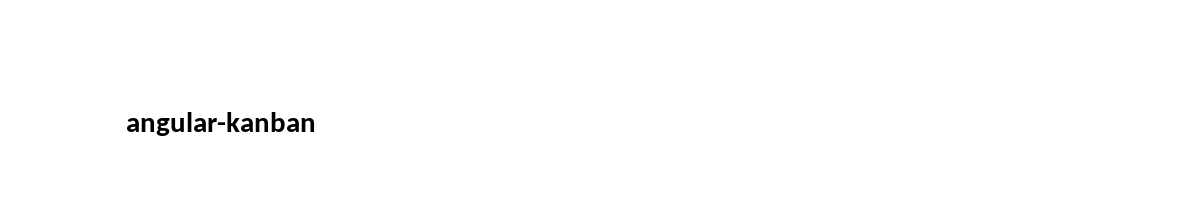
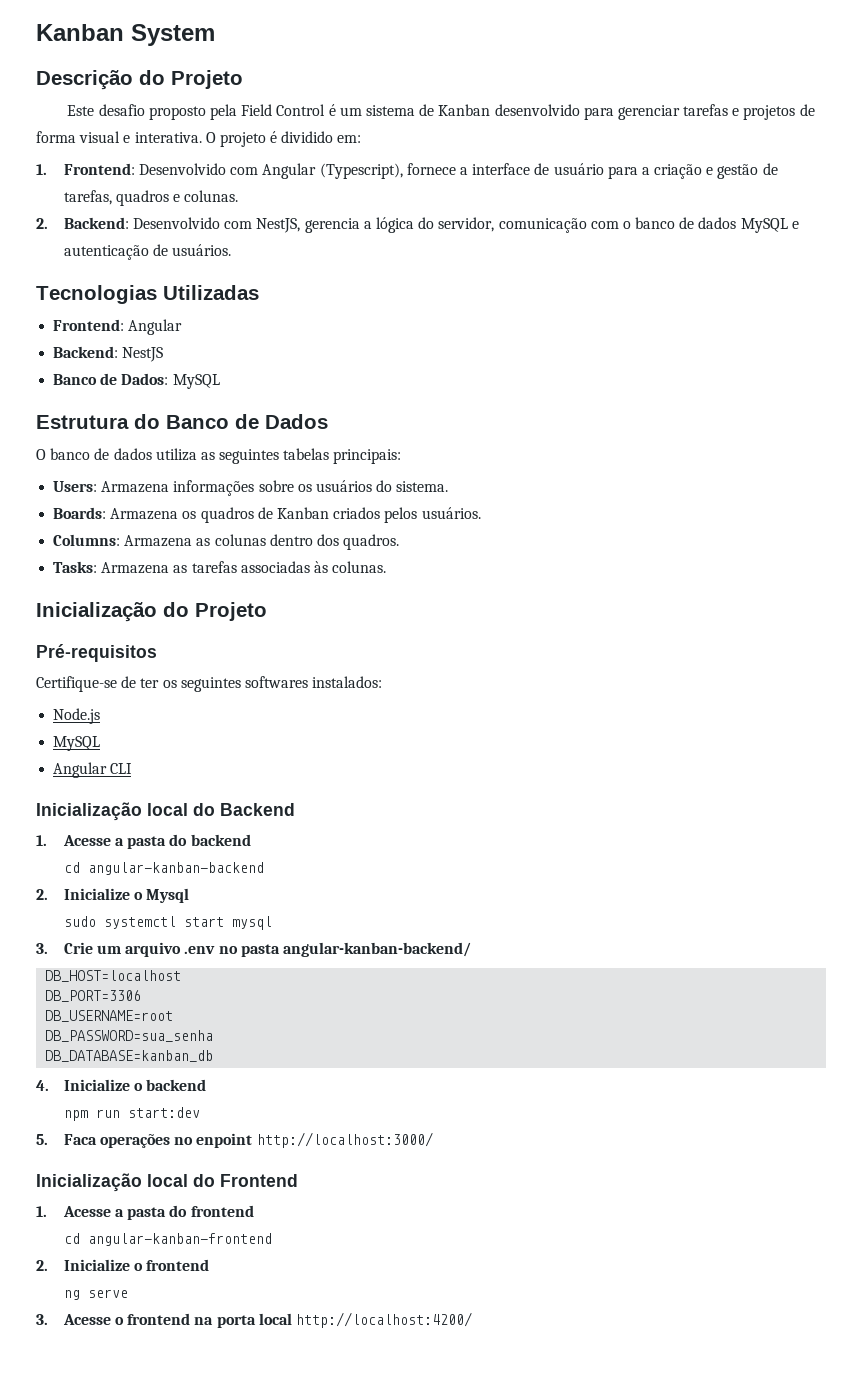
[126,112,316,136] angular-kanban -> [36,24,215,46] [36,70,243,90] [67,104,815,120] [36,131,362,147] [36,163,778,179] [63,190,239,206] [36,217,799,233] [63,244,232,260] [36,285,259,304] [53,319,183,335] [53,346,164,362] [53,373,220,389] [36,414,328,429] [36,448,402,464] [53,480,449,496] [53,507,481,523] [53,534,400,550] [53,561,387,574] [36,602,267,622] [36,644,157,662] [36,676,383,692] [53,708,101,724] [53,736,101,751] [53,762,133,778] [36,802,295,821] [36,834,251,849] [63,862,264,875] [36,888,190,903] [63,916,272,930] [36,942,471,957] [45,970,182,982] [45,990,142,1002] [45,1010,174,1022] [45,1030,214,1042] [45,1050,214,1062] [36,1079,207,1091] [63,1107,200,1121] [36,1132,433,1148] [36,1173,298,1192] [36,1205,254,1220] [63,1233,272,1246] [36,1259,210,1271] [63,1289,128,1300] [36,1312,472,1328] Kanban System // Descrição do Projeto // Este desafio proposto pela Field Control é um sistema de Kanban desenvolvido para gerenciar tarefas e projetos de forma visual e interativa. O projeto é dividido em: // 1. Frontend: Desenvolvido com Angular (Typescript), fornece a interface de usuário para a criação e gestão de tarefas, quadros e colunas. // 2. Backend: Desenvolvido com NestJS, gerencia a lógica do servidor, comunicação com o banco de dados MySQL e autenticação de usuários. // Tecnologias Utilizadas // Frontend: Angular // Backend: NestJS // Banco de Dados: MySQL // Estrutura do Banco de Dados // O banco de dados utiliza as seguintes tabelas principais: // Users: Armazena informações sobre os usuários do sistema. // Boards: Armazena os quadros de Kanban criados pelos usuários. // Columns: Armazena as colunas dentro dos quadros. // Tasks: Armazena as tarefas associadas às colunas. // Inicialização do Projeto // Pré-requisitos // Certifique-se de ter os seguintes softwares instalados: // Node.js // MySQL // Angular CLI // Inicialização local do Backend // 1. Acesse a pasta do backend // cd angular-kanban-backend // 2. Inicialize o Mysql // sudo systemctl start mysql // 3. Crie um arquivo .env no pasta angular-kanban-backend/ // DB_HOST=localhost // DB_PORT=3306 // DB_USERNAME=root // DB_PASSWORD=sua_senha // DB_DATABASE=kanban_db // 4. Inicialize o backend // npm run start:dev // 5. Faca operações no enpoint http://localhost:3000/ // Inicialização local do Frontend // 1. Acesse a pasta do frontend // cd angular-kanban-frontend // 2. Inicialize o frontend // ng serve // 3. Acesse o frontend na porta local http://localhost:4200/

